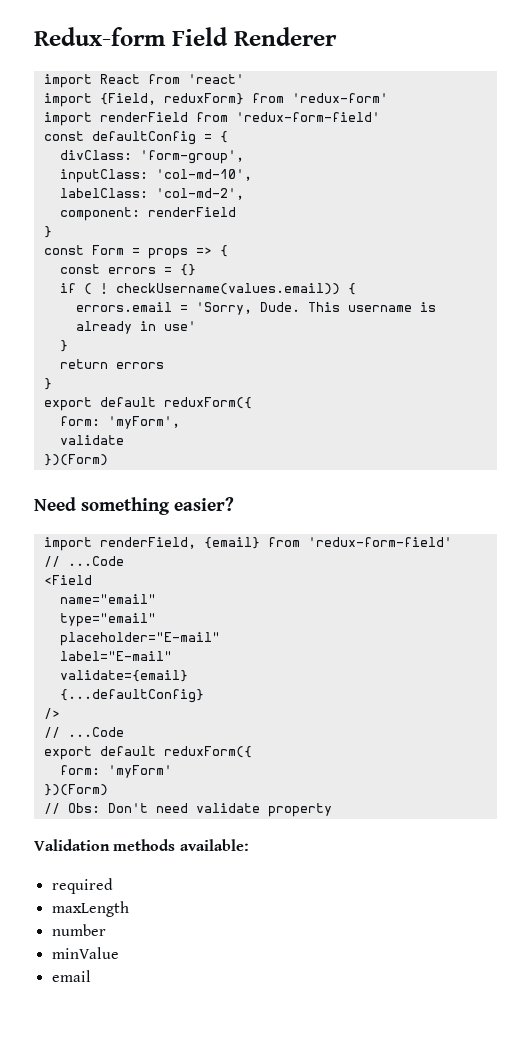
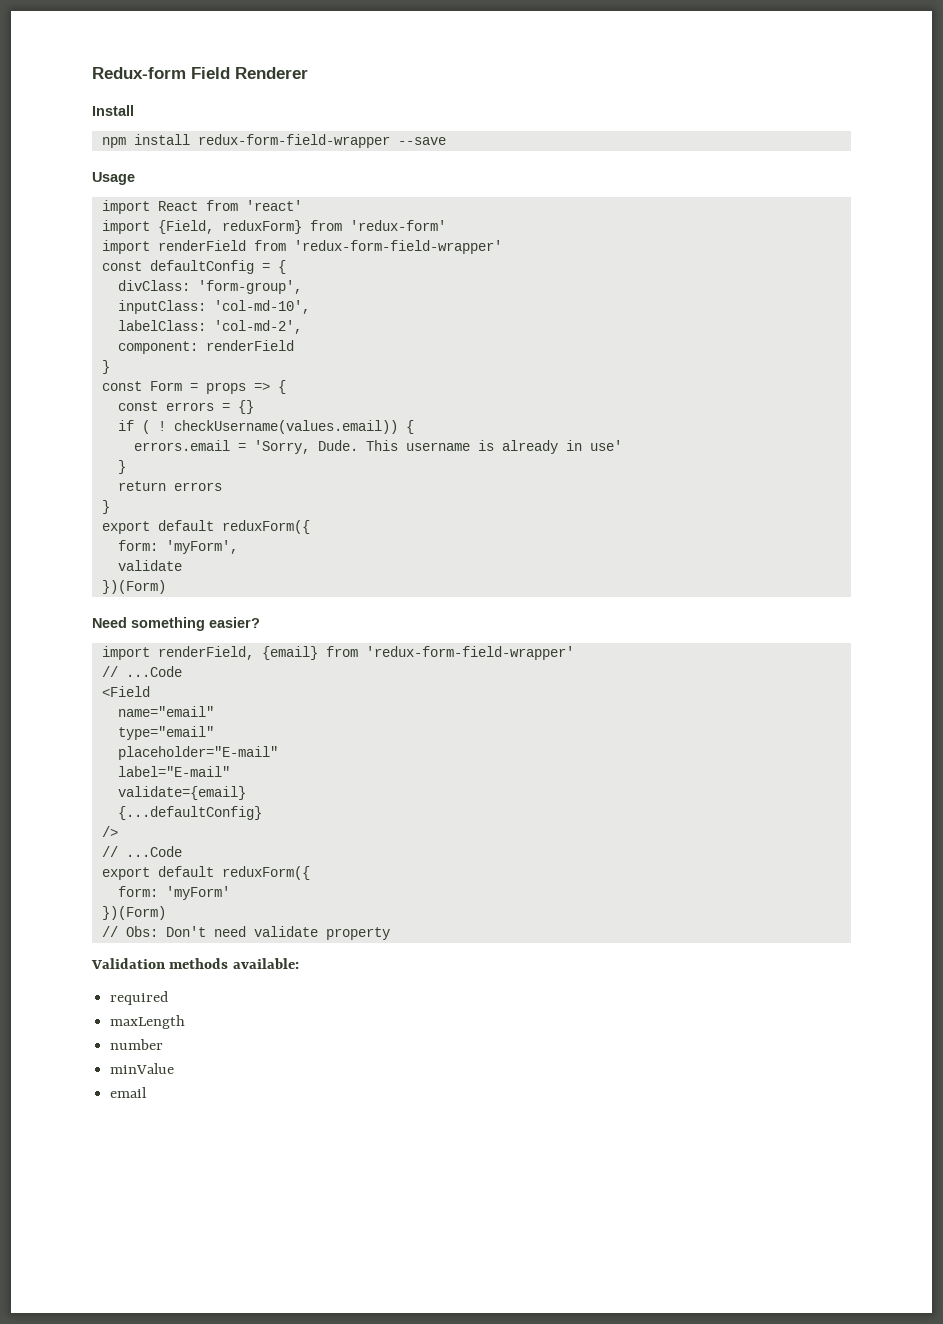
(337, 36) none -> [92,105,134,116] [101,134,446,148] [92,172,135,185] // Install // npm install redux-form-field-wrapper --save // Usage
[235,112,380,122] 'redux-form-field' -> [293,240,502,254] 'redux-form-field-wrapper'
[307,537,452,547] 'redux-form-field' -> [365,646,574,660] 'redux-form-field-wrapper'

